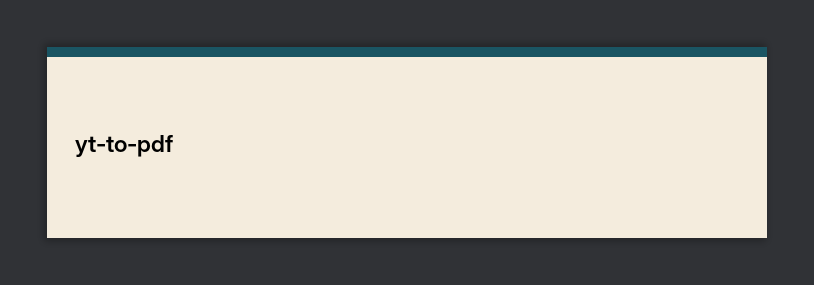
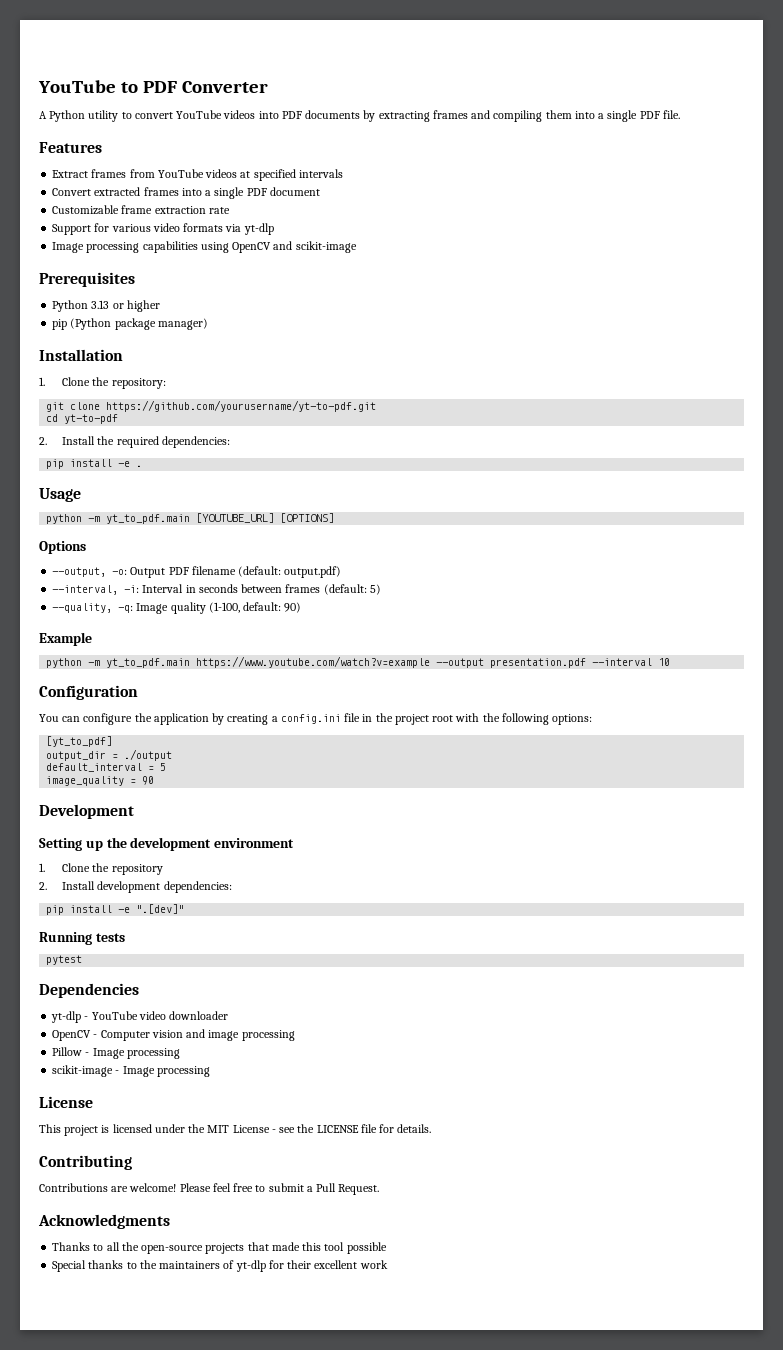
[75,135,173,157] yt-to-pdf -> [38,80,268,93] [39,110,680,122] [39,142,102,153] [52,169,343,181] [52,187,320,199] [52,205,230,215] [52,223,274,235] [52,241,357,253] [39,272,135,287] [52,300,160,312] [52,318,208,330] [39,349,123,361] [39,377,166,389] [46,400,377,412] [46,414,119,424] [39,436,230,448] [46,459,143,469] [39,488,81,502] [46,513,335,524] [39,541,86,554] [52,566,342,578] [52,584,381,595] [52,602,302,614] [39,632,92,646] [46,656,671,668] [39,685,138,700] [39,713,593,725] [46,736,113,747] [46,749,173,761] [46,763,167,772] [46,776,155,786] [39,804,134,819] [39,837,295,851] [39,863,163,875] [39,881,232,893] [46,904,185,915] [39,932,125,945] [46,955,83,965] [39,983,139,998] [51,1011,229,1023] [52,1029,295,1041] [52,1047,180,1059] [52,1065,210,1077] [39,1096,93,1108] [39,1124,432,1136] [39,1155,132,1170] [39,1183,380,1195] [38,1214,170,1229] [52,1242,387,1254] [52,1260,388,1272] YouTube to PDF Converter // A Python utility to convert YouTube videos into PDF documents by extracting frames and compiling them into a single PDF file. // Features // Extract frames from YouTube videos at specified intervals // Convert extracted frames into a single PDF document // Customizable frame extraction rate // Support for various video formats via yt-dlp // Image processing capabilities using OpenCV and scikit-image // Prerequisites // Python 3.13 or higher // pip (Python package manager) // Installation // 1. Clone the repository: // git clone https://github.com/yourusername/yt-to-pdf.git // cd yt-to-pdf // 2. Install the required dependencies: // pip install -e . // Usage // python -m yt_to_pdf.main [YOUTUBE_URL] [OPTIONS] // Options // --output, -o: Output PDF filename (default: output.pdf) // --interval, -i: Interval in seconds between frames (default: 5) // --quality, -q: Image quality (1-100, default: 90) // Example // python -m yt_to_pdf.main https://www.youtube.com/watch?v=example --output presentation.pdf --interval 10 // Configuration // You can configure the application by creating a config.ini file in the project root with the following options: // [yt_to_pdf] // output_dir = ./output // default_interval = 5 // image_quality = 90 // Development // Setting up the development environment // 1. Clone the repository // 2. Install development dependencies: // pip install -e ".[dev]" // Running tests // pytest // Dependencies // yt-dlp - YouTube video downloader // OpenCV - Computer vision and image processing // Pillow - Image processing // scikit-image - Image processing // License // This project is licensed under the MIT License - see the LICENSE file for details. // Contributing // Contributions are welcome! Please feel free to submit a Pull Request. // Acknowledgments // Thanks to all the open-source projects that made this tool possible // Special thanks to the maintainers of yt-dlp for their excellent work

